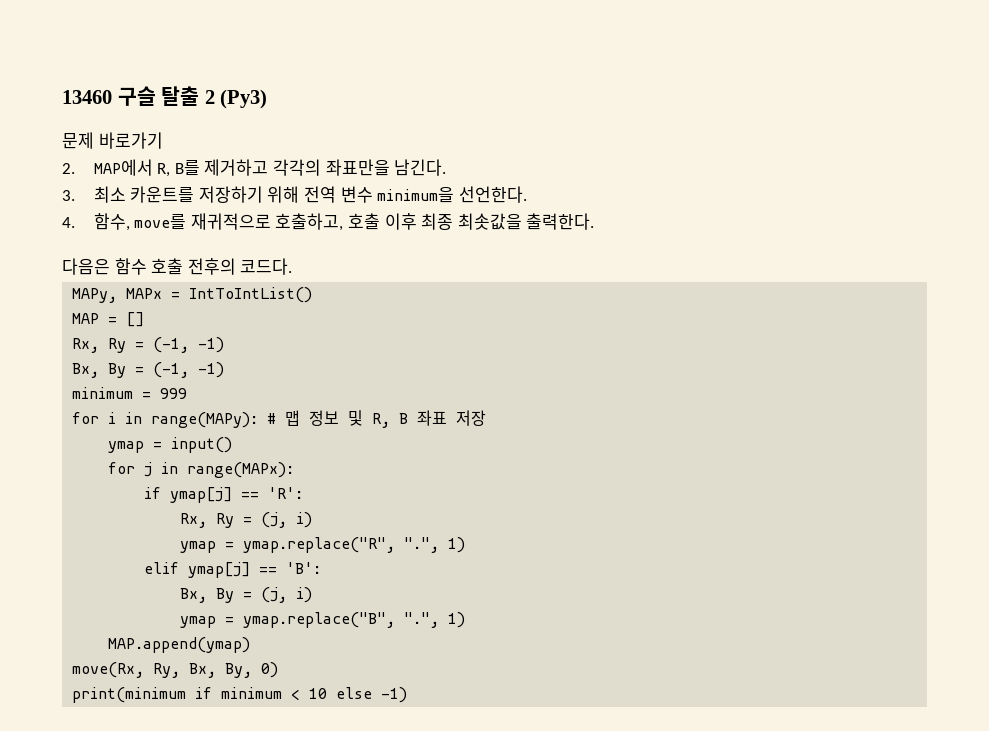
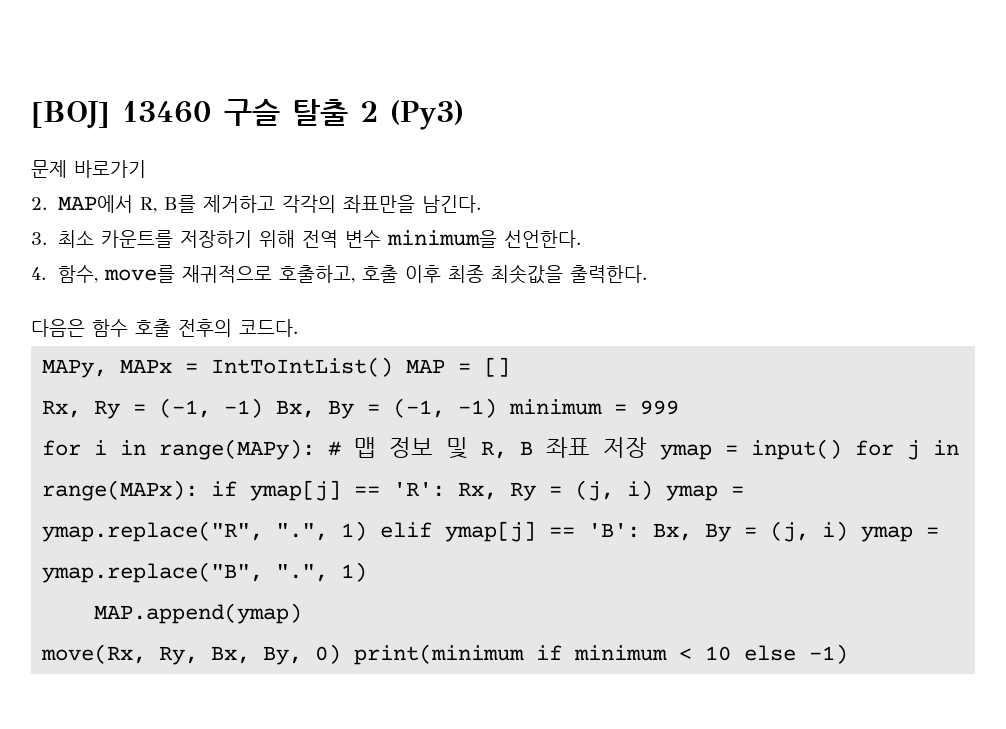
(62, 97) none -> [31,101,110,129] [BOJ]
(313, 295) // -> (394, 367) none
(225, 345) // -> (264, 408) none
(225, 370) // -> (498, 408) none
(487, 418) // -> (648, 447) none
(233, 445) // -> (843, 449) none
(295, 470) // -> (199, 490) none
(304, 493) // -> (446, 489) none
(313, 520) // -> (654, 490) none
(466, 545) // -> (368, 531) none
(322, 568) // -> (641, 530) none
(313, 595) // -> (849, 531) none
(279, 670) // -> (342, 654) none

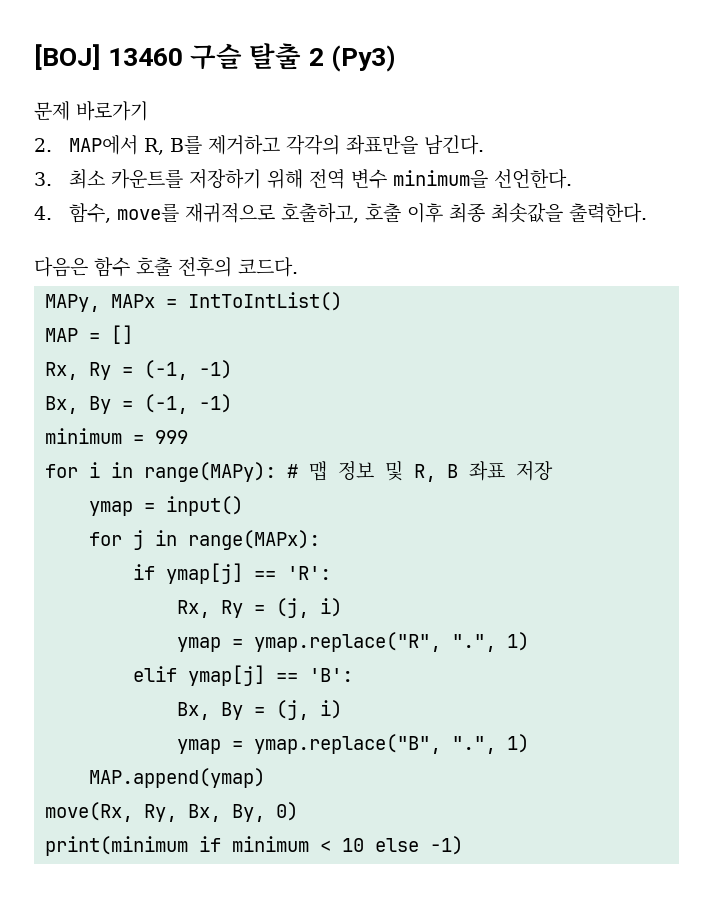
(394, 367) none -> (343, 301) //
(264, 408) none -> (233, 369) //
(498, 408) none -> (233, 403) //
(648, 447) none -> (554, 471) //
(843, 449) none -> (244, 506) //
(199, 490) none -> (321, 540) //
(446, 489) none -> (332, 573) //
(654, 490) none -> (343, 607) //
(368, 531) none -> (530, 641) //
(641, 530) none -> (354, 675) //
(849, 531) none -> (343, 709) //
(342, 654) none -> (299, 811) //

